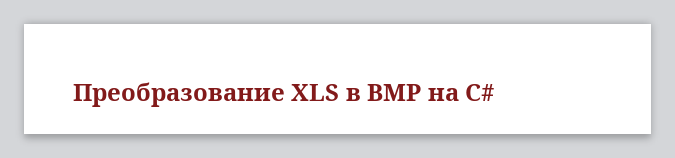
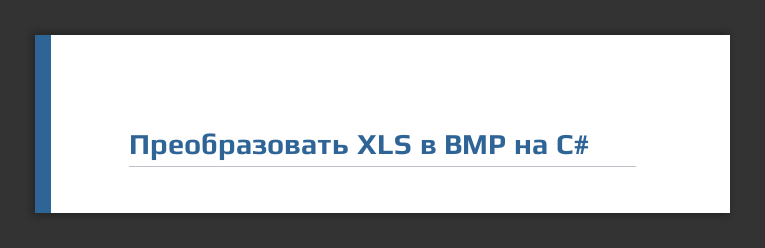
[73,82,285,107] Преобразование -> [129,133,349,161] Преобразовать

